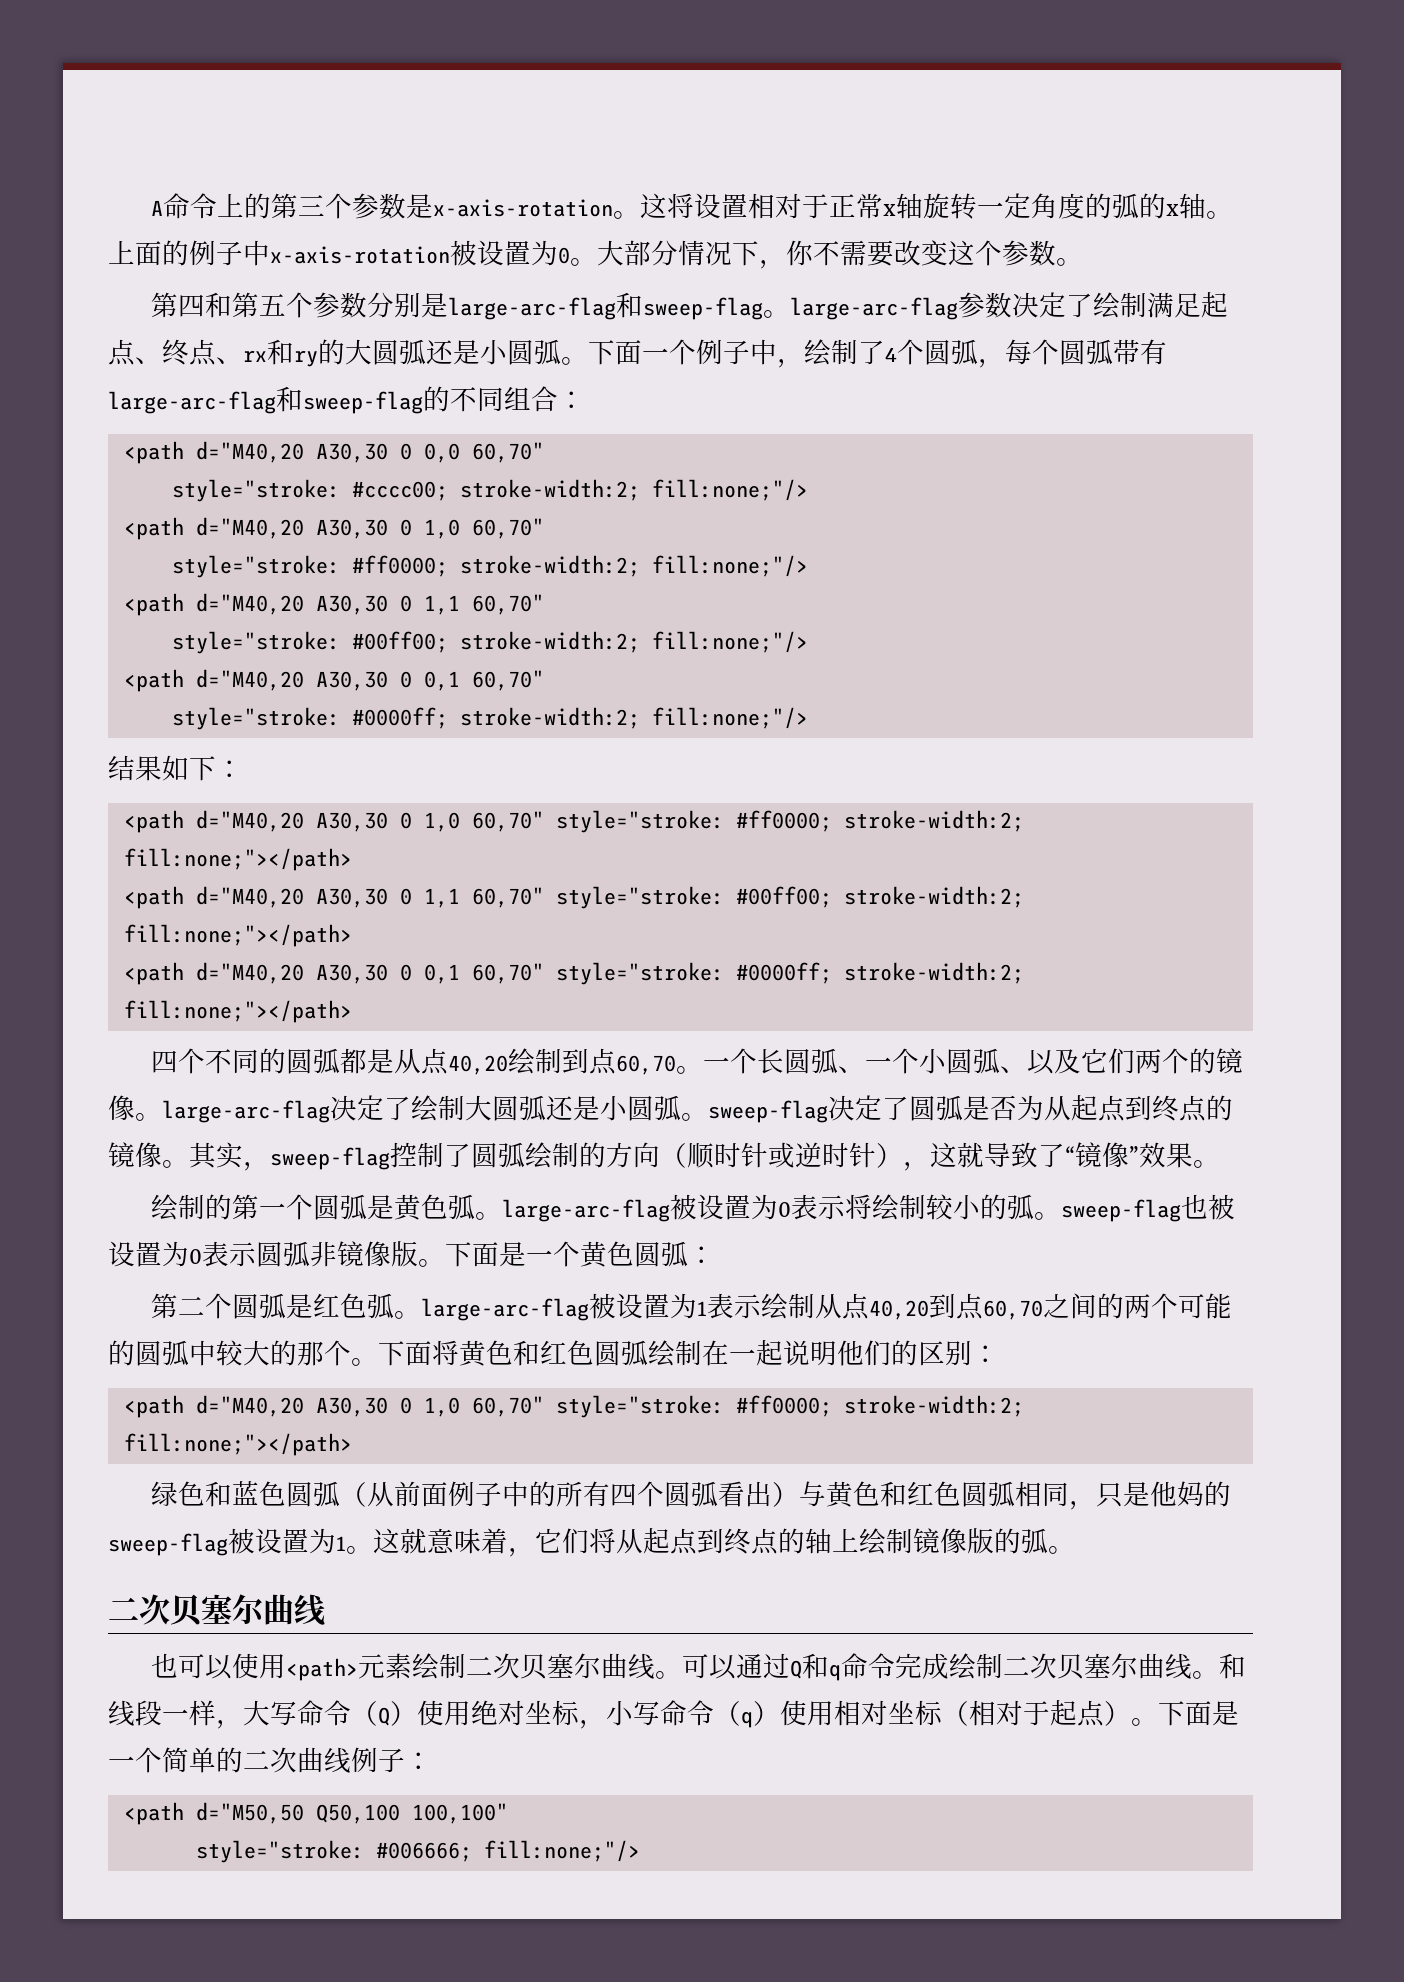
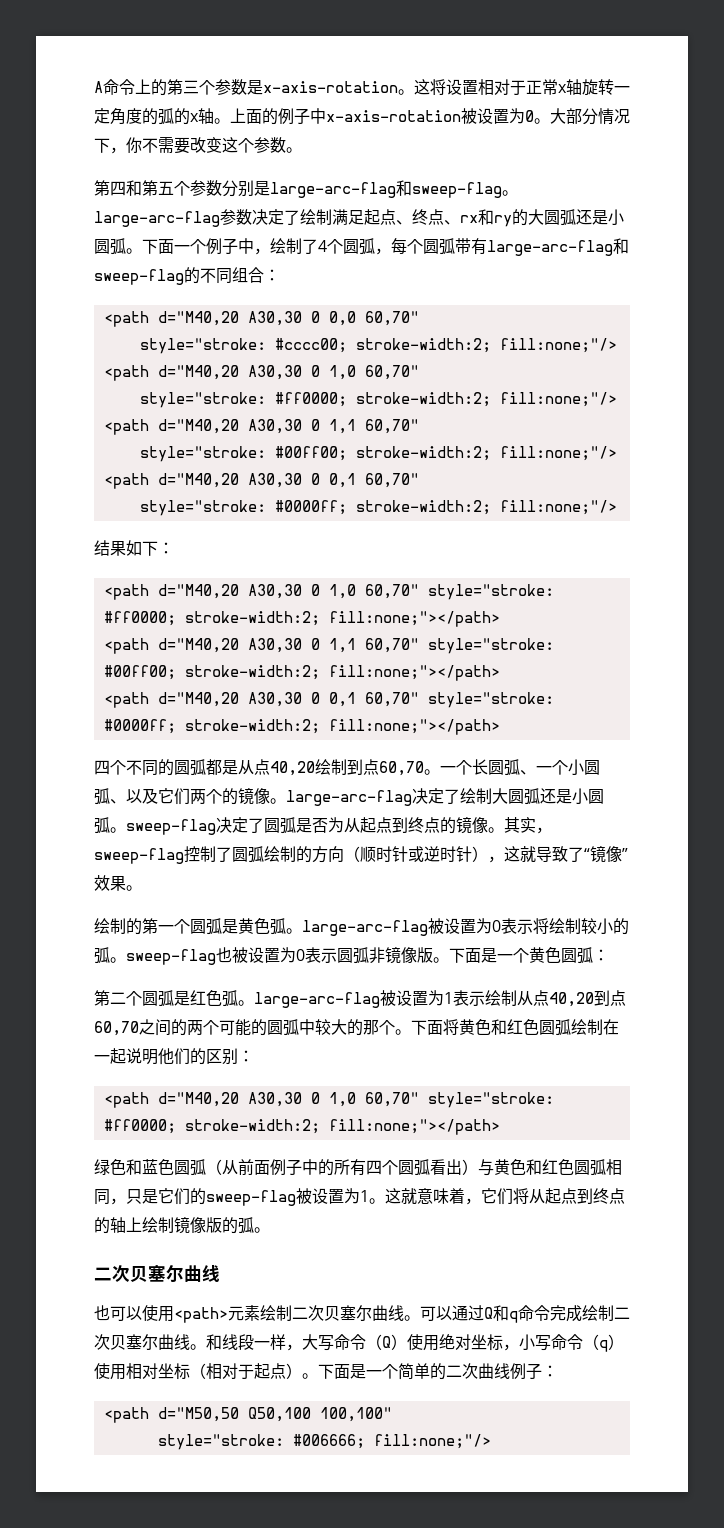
[1149,1481,1204,1507] 他妈 -> [158,1188,190,1205] 它们

